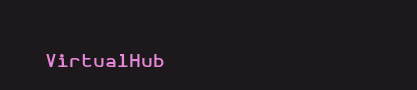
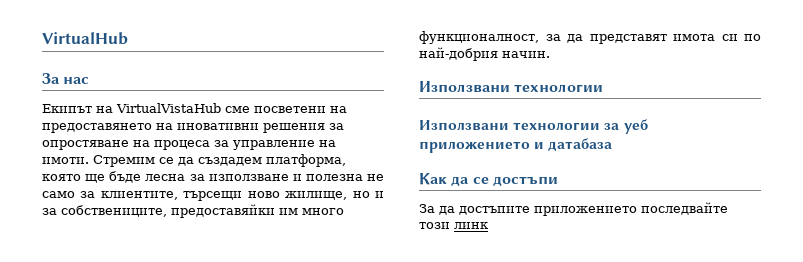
(165, 60) none -> [42,73,90,84] [42,103,347,113] [42,123,344,133] [42,140,336,150] [42,154,346,167] [42,171,384,183] [42,191,384,201] [42,204,344,218] [419,31,761,44] [419,47,550,61] [419,81,604,93] [419,119,648,134] [419,138,613,153] [419,173,558,187] [419,202,728,216] [419,222,488,229] // За нас // Екипът на VirtualVistaHub сме посветени на предоставянето на иновативни решения за опростяване на процеса за управление на имоти. Стремим се да създадем платформа, която ще бъде лесна за използване и полезна не само за клиентите, търсещи ново жилище, но и за собствениците, предоставяйки им много функционалност, за да представят имота си по най-добрия начин. // Използвани технологии // Използвани технологии за уеб приложението и датабаза // Как да се достъпи // За да достъпите приложението последвайте този линк

